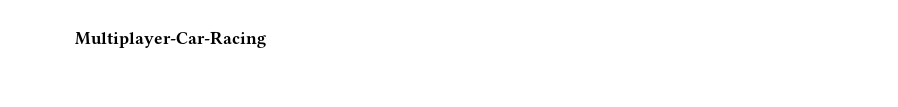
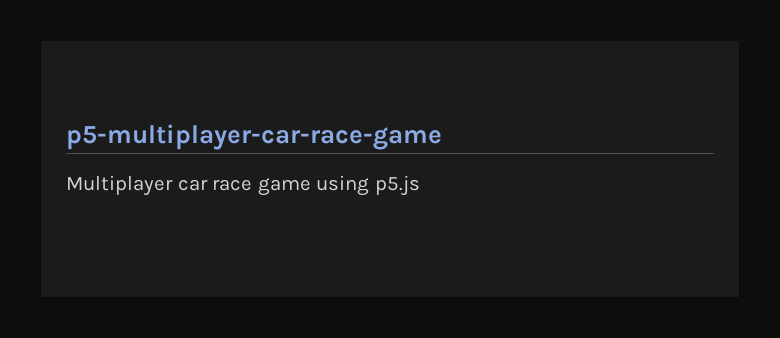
[75,31,266,48] Multiplayer-Car-Racing -> [66,124,442,150] [66,175,420,196] p5-multiplayer-car-race-game // Multiplayer car race game using p5.js

